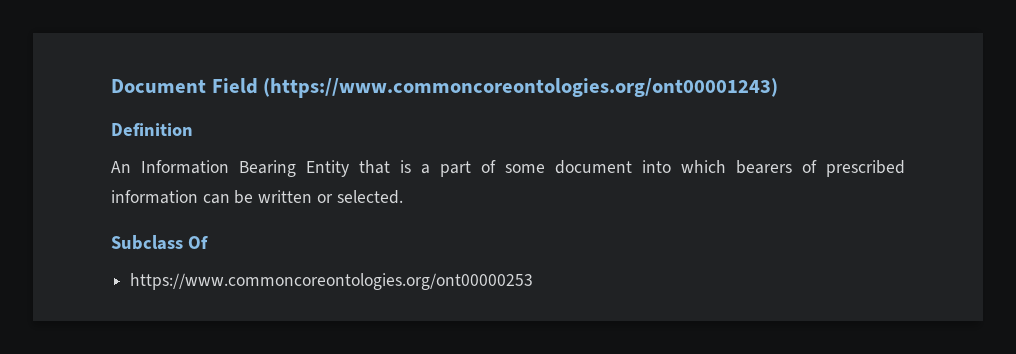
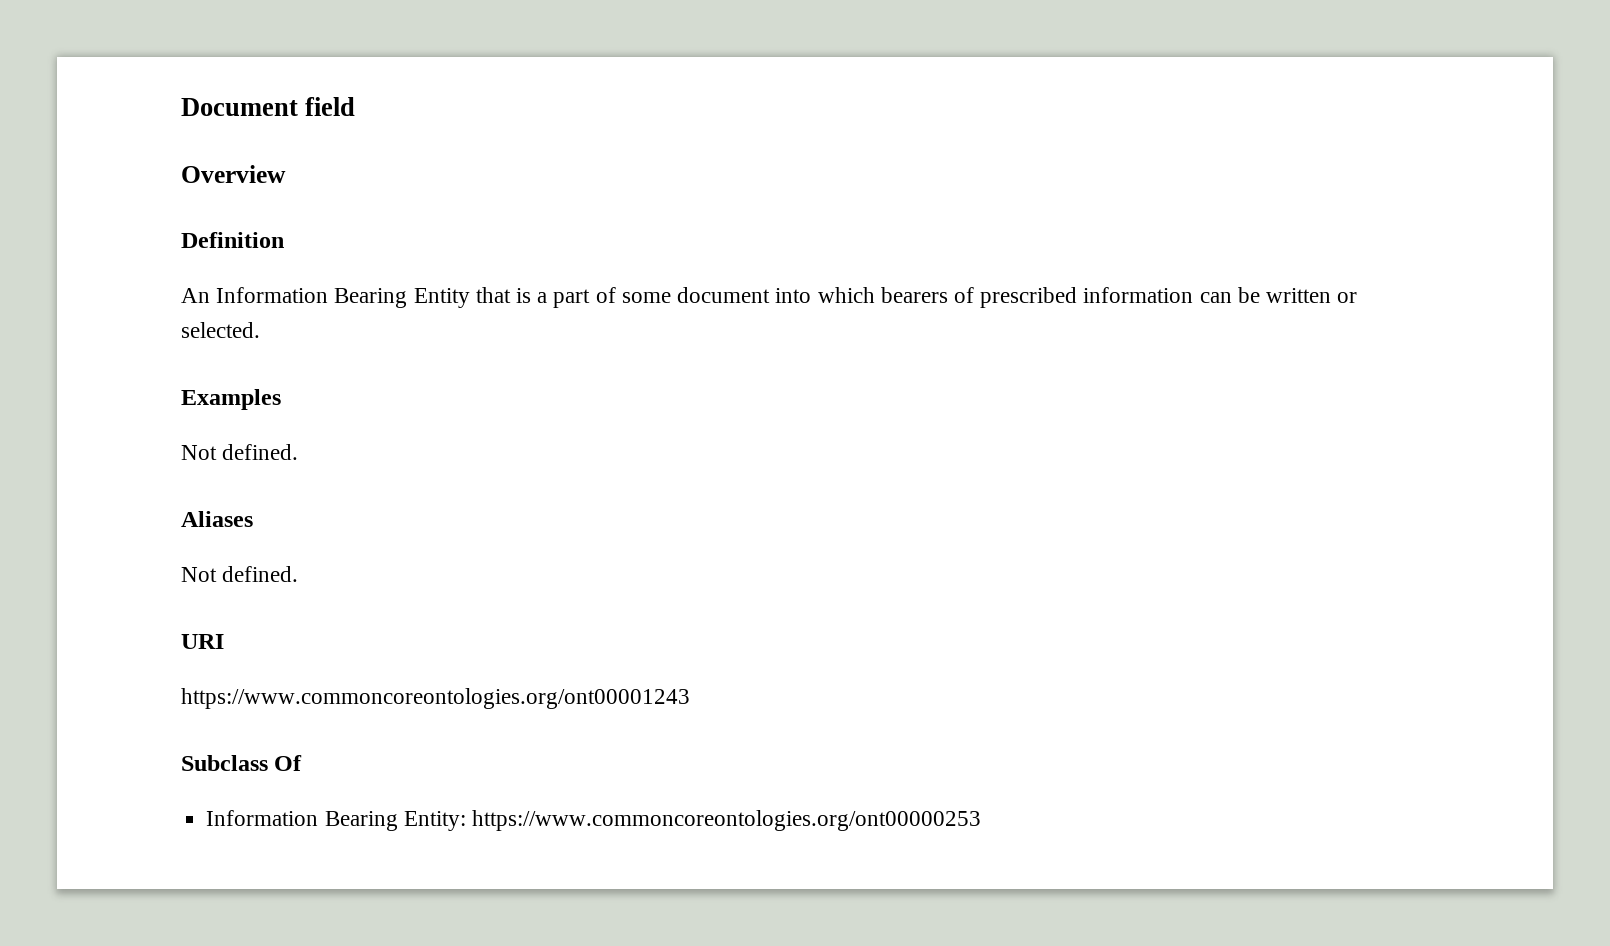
[211,78,779,98] Field (https://www.commoncoreontologies.org/ont00001243) -> [305,97,356,116] [181,165,286,183] field // Overview
(403, 197) none -> [181,389,281,410] [181,444,299,460] [181,511,253,527] [181,566,299,582] [181,634,224,649] [181,688,690,709] // Examples // Not defined. // Aliases // Not defined. // URI // https://www.commoncoreontologies.org/ont00001243
(208, 242) none -> [206,810,466,831] Information Bearing Entity:

